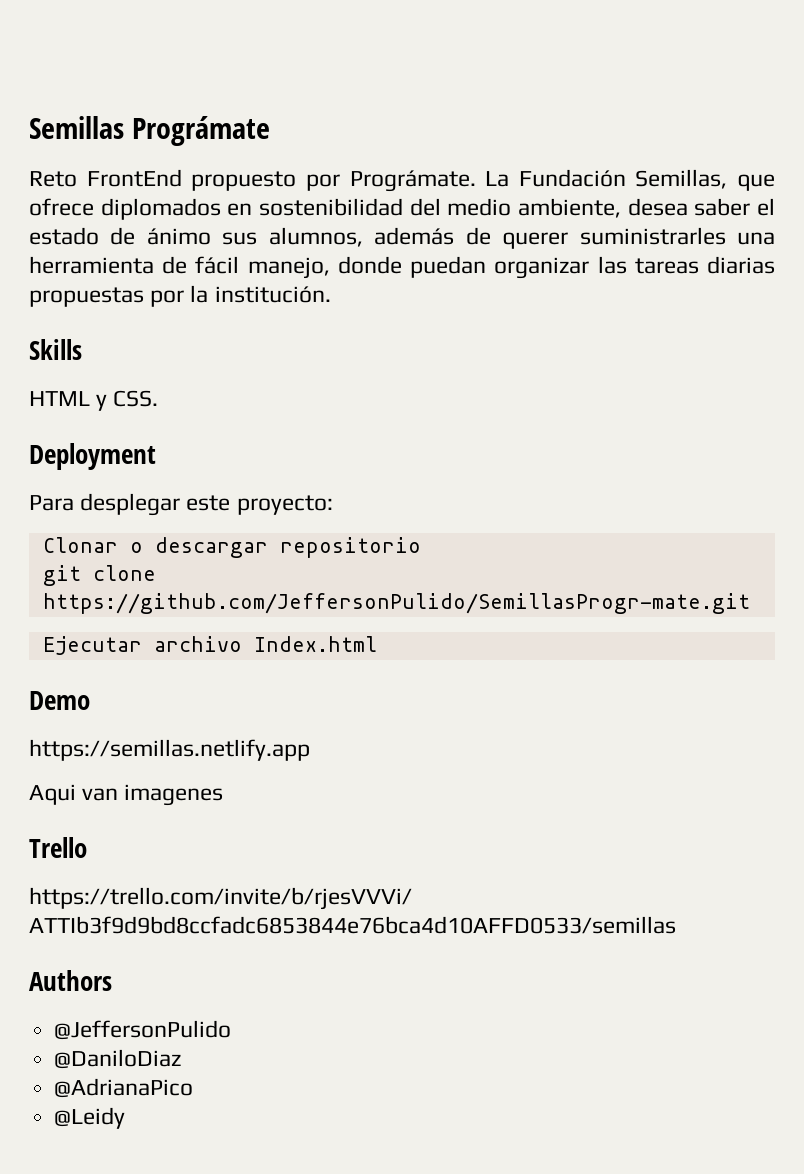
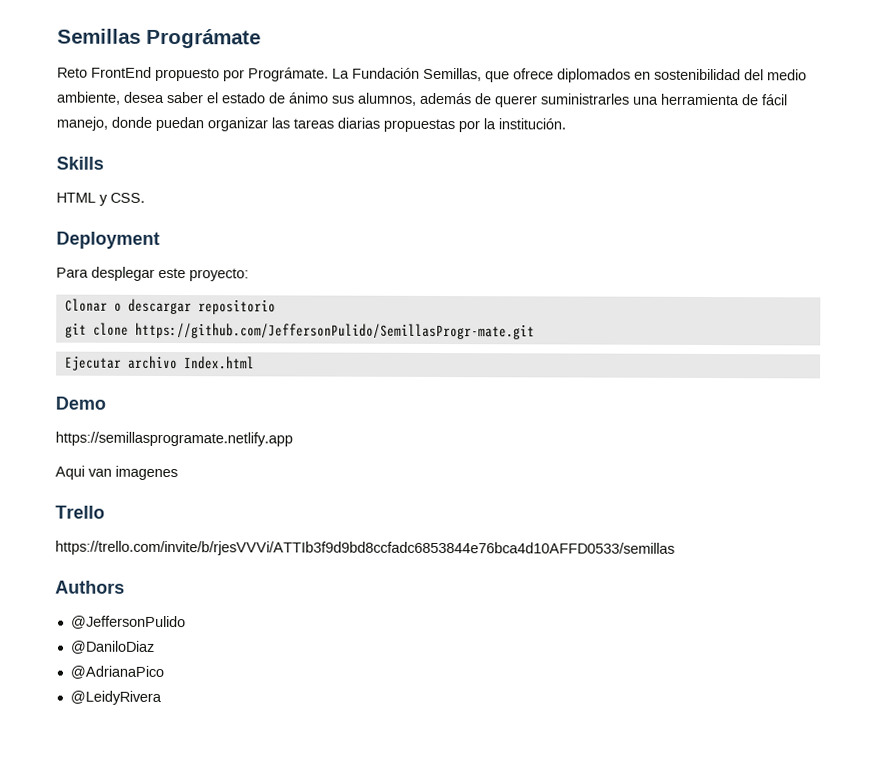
[29,739,310,761] https://semillas.netlify.app -> [55,431,293,447] https://semillasprogramate.netlify.app
[54,1107,126,1129] @Leidy -> [69,690,162,705] @LeidyRivera

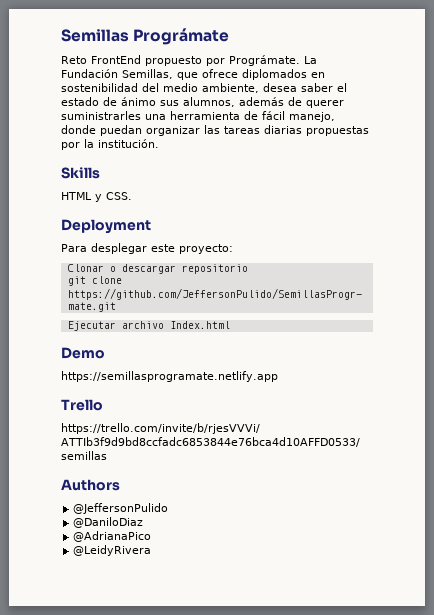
[55,465,178,481] // Aqui van imagenes -> (278, 376) none

